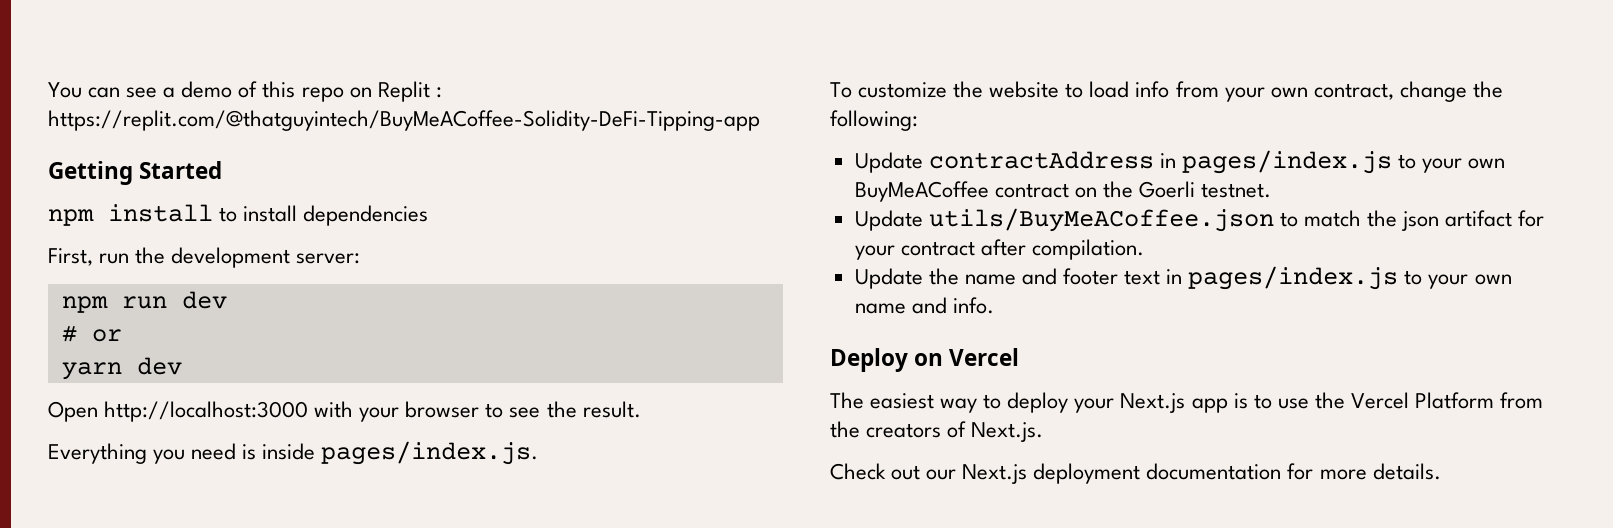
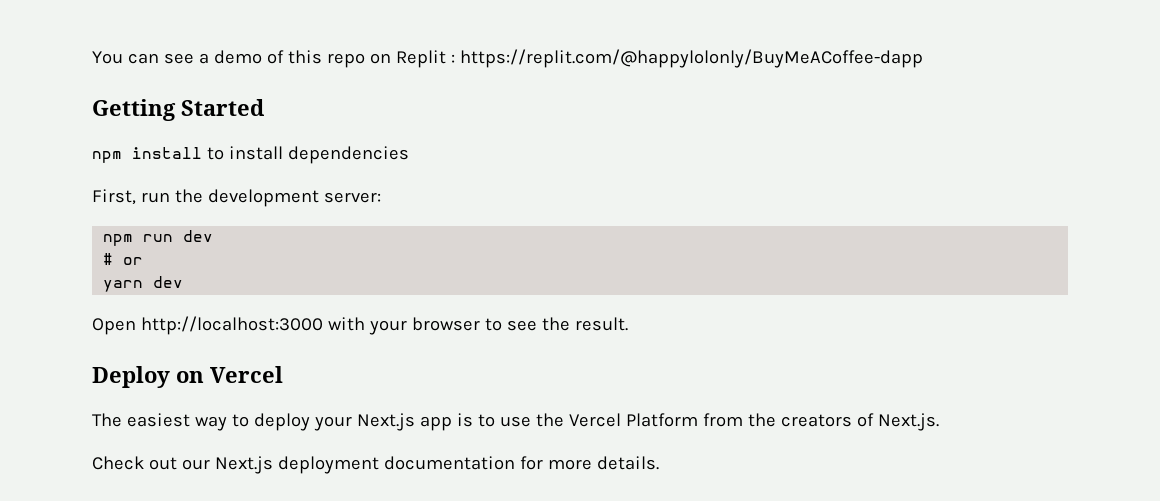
[48,110,760,131] https://replit.com/@thatguyintech/BuyMeACoffee-Solidity-DeFi-Tipping-app -> [459,49,923,68] https://replit.com/@happylolonly/BuyMeACoffee-dapp
[48,441,539,465] [830,81,1503,102] [830,110,918,131] [854,150,1506,174] [854,181,1272,202] [854,208,1545,232] [854,239,1144,260] [854,266,1512,290] [854,297,994,314] // Everything you need is inside pages/index.js. // To customize the website to load info from your own contract, change the following: // Update contractAddress in pages/index.js to your own BuyMeACoffee contract on the Goerli testnet. // Update utils/BuyMeACoffee.json to match the json artifact for your contract after compilation. // Update the name and footer text in pages/index.js to your own name and info. -> (628, 324) none

